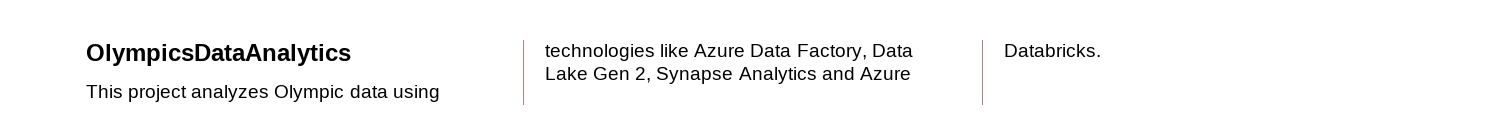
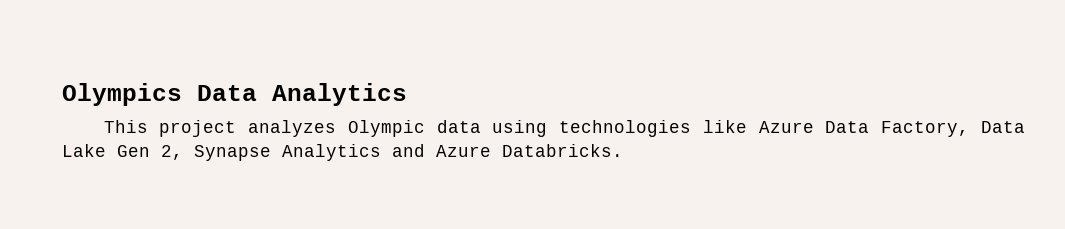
[86,44,351,66] OlympicsDataAnalytics -> [62,83,407,106] Olympics Data Analytics

